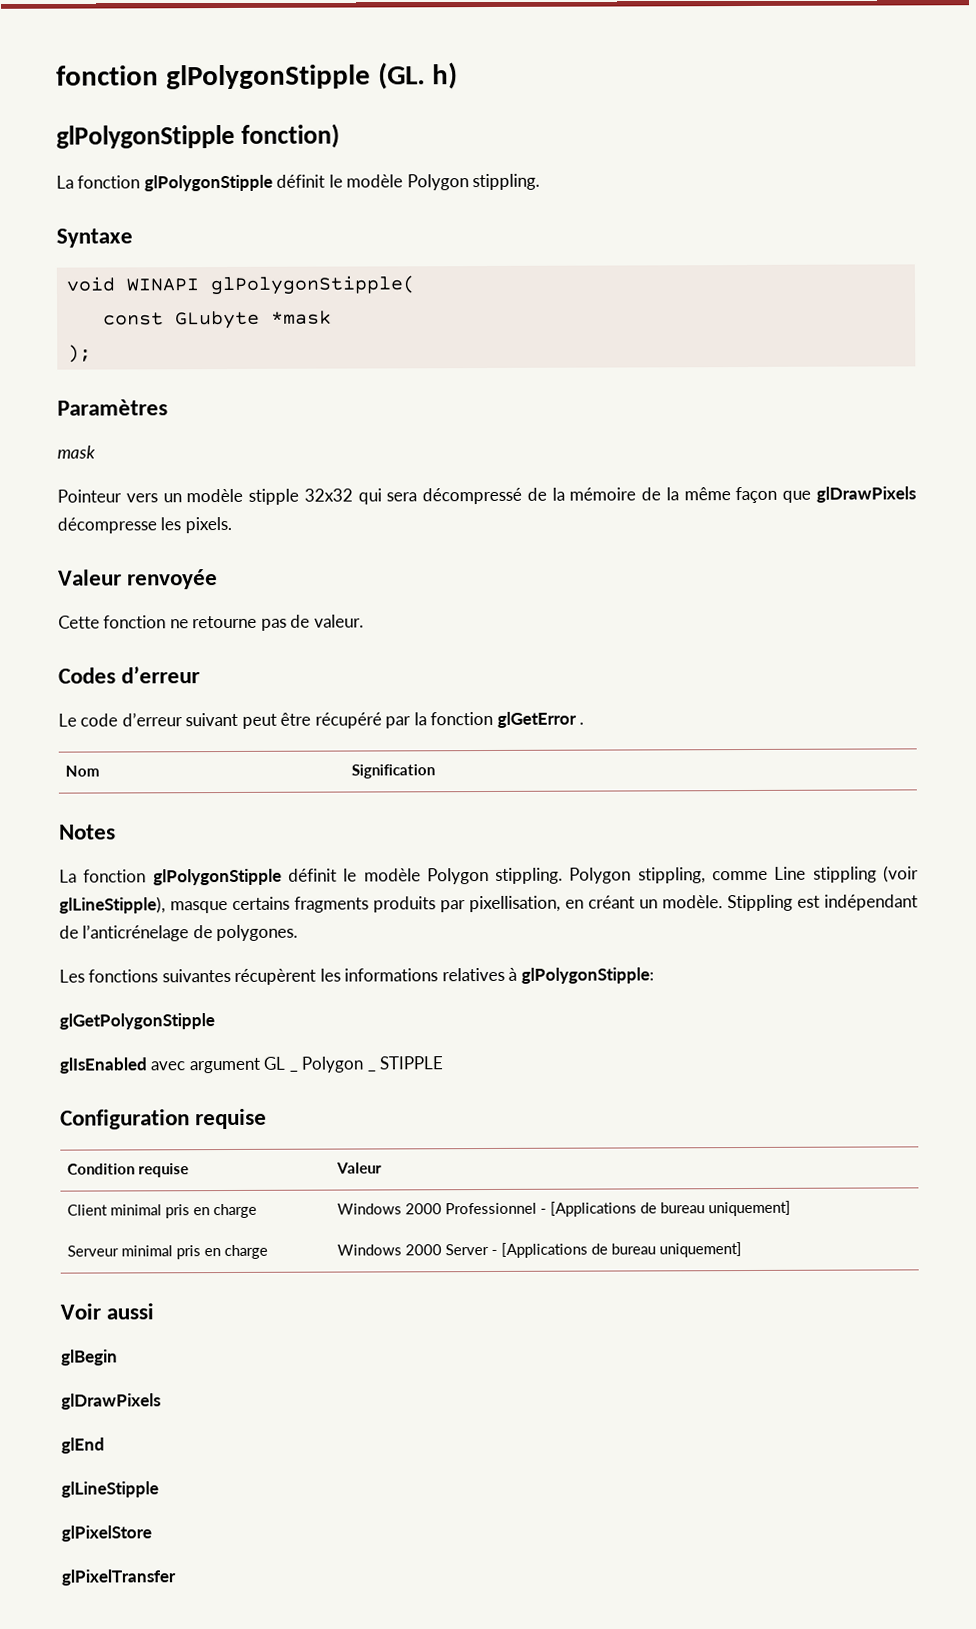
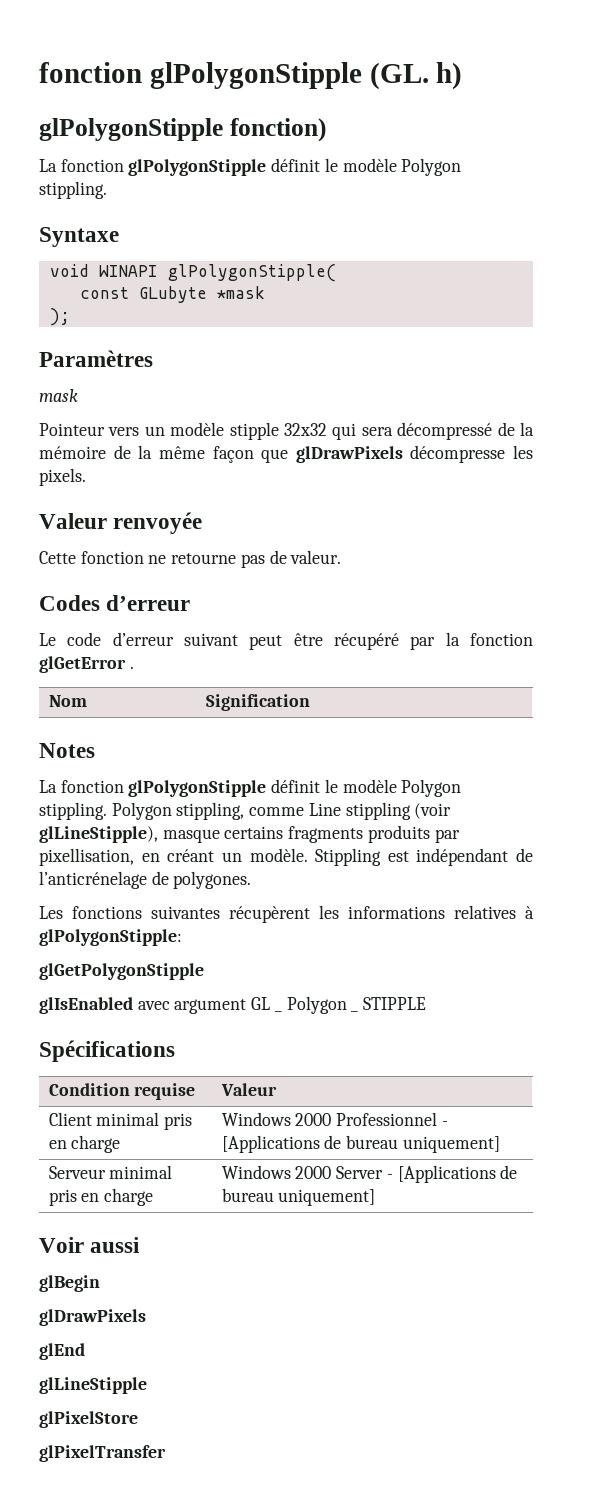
[60,1108,268,1130] Configuration requise -> [39,1040,175,1062] Spécifications

